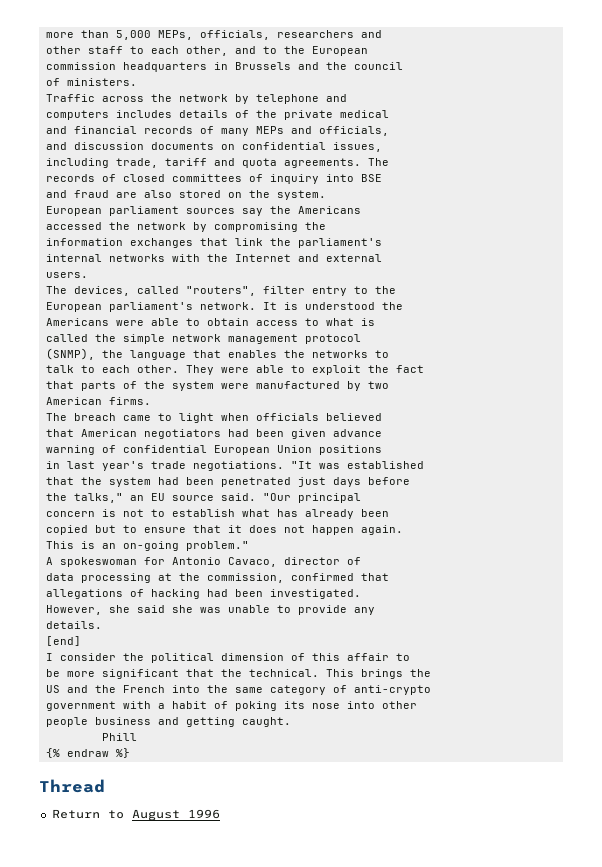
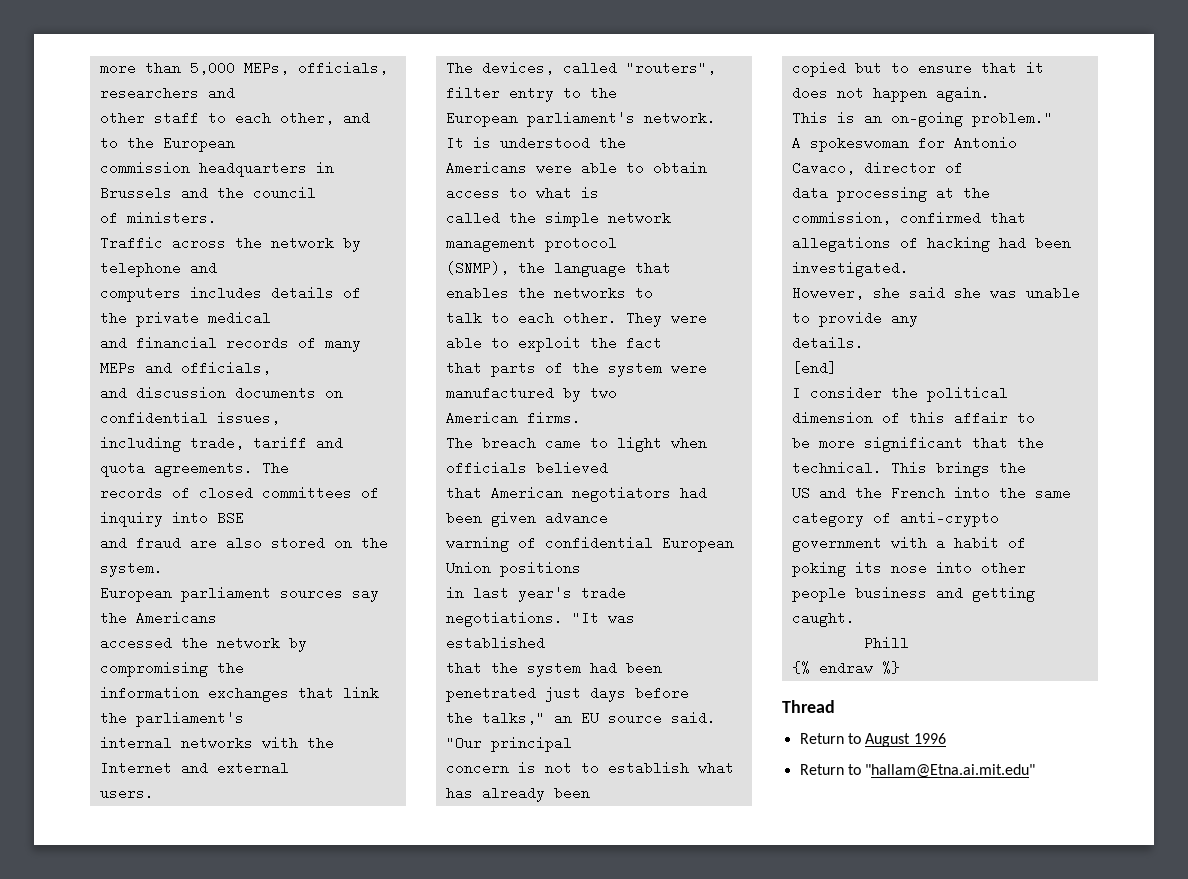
(220, 814) none -> [799,764,1036,778] // Return to "hallam@Etna.ai.mit.edu"

